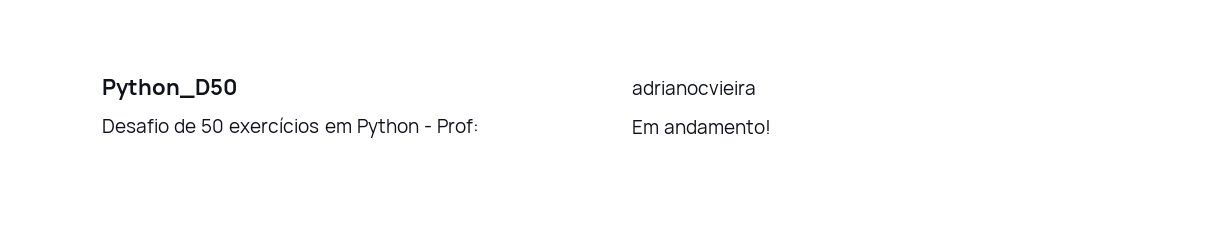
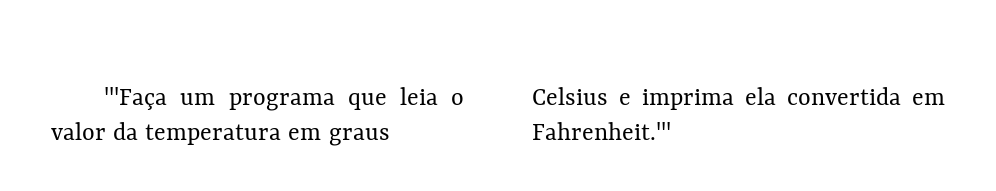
[102,79,237,100] [102,117,479,138] [632,81,756,95] [632,120,772,134] Python_D50 // Desafio de 50 exercícios em Python - Prof: adrianocvieira // Em andamento! -> [104,87,464,111] [51,122,390,146] [532,87,945,110] [532,122,671,140] '''Faça um programa que leia o valor da temperatura em graus Celsius e imprima ela convertida em Fahrenheit.'''

